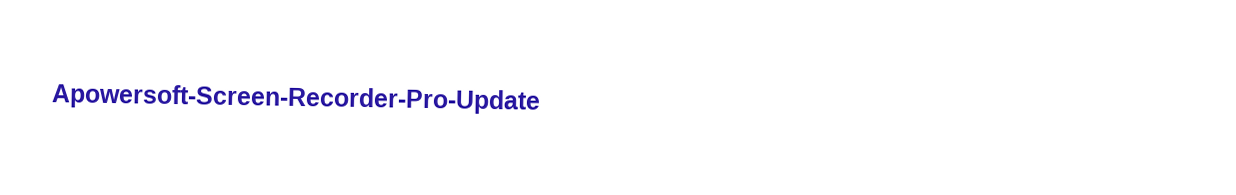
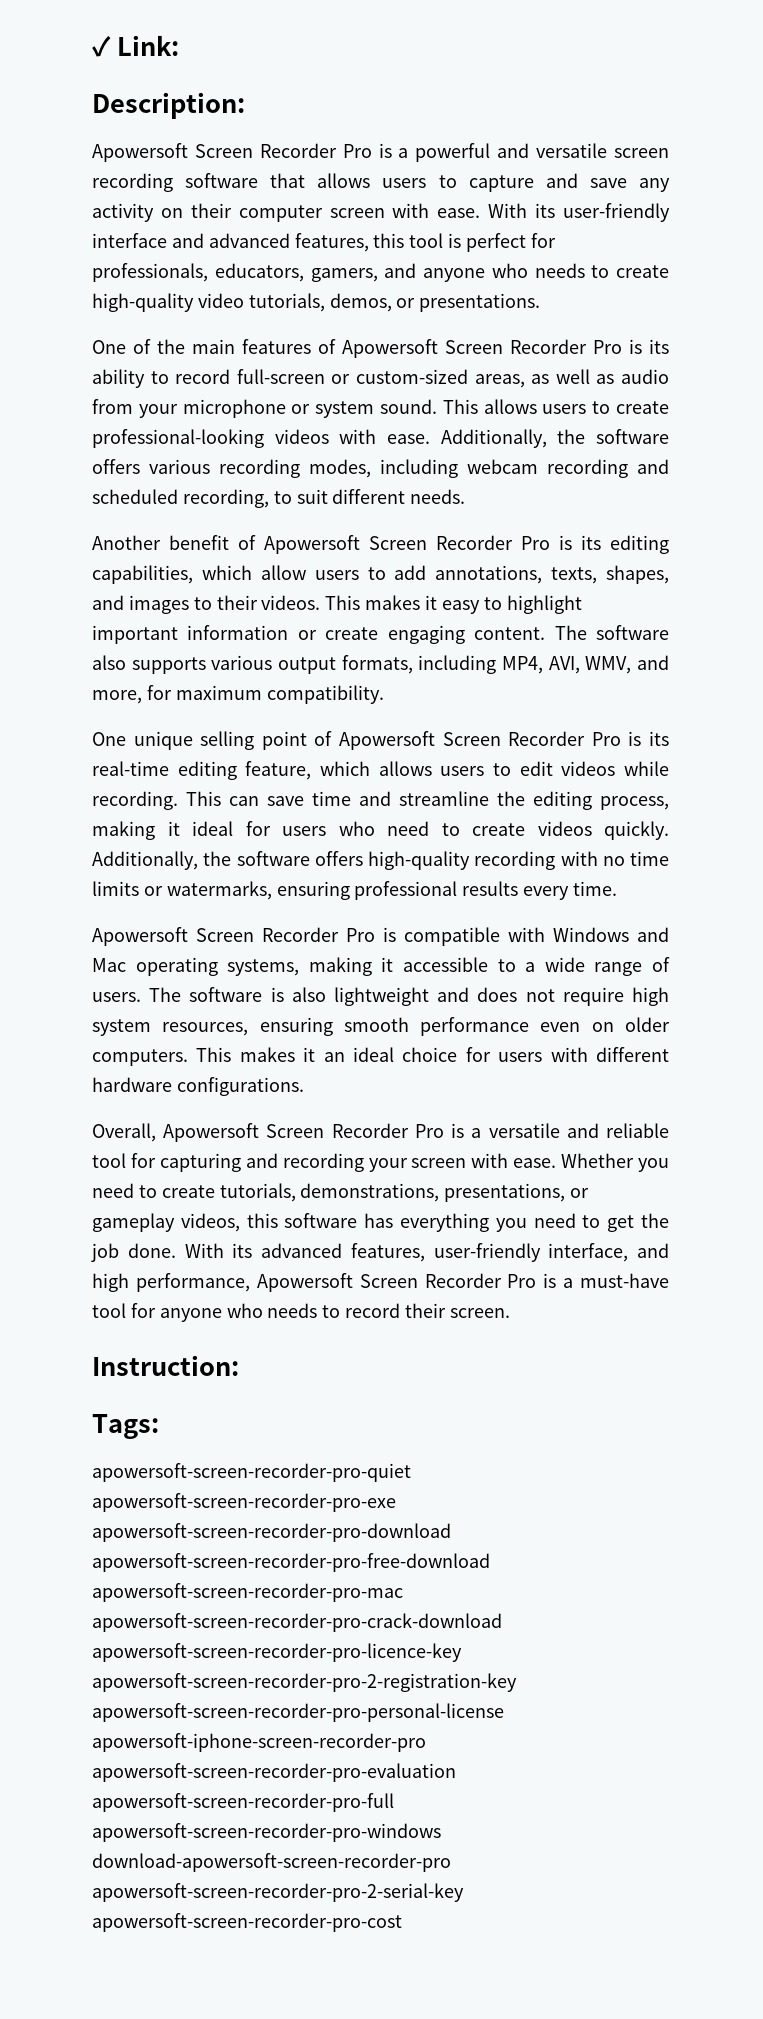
[51,83,541,115] Apowersoft-Screen-Recorder-Pro-Update -> [92,35,179,57] [92,92,245,119] [92,143,670,162] [92,173,670,192] [92,203,671,222] [92,233,556,252] [92,263,669,282] [92,293,541,312] [92,339,669,358] [92,369,670,388] [92,399,669,418] [92,429,670,448] [92,459,669,478] [92,489,466,508] [92,535,669,554] [92,565,669,584] [92,595,582,614] [92,625,670,644] [92,655,669,674] [92,685,384,704] [92,731,670,750] [92,761,670,780] [92,791,669,810] [92,821,669,840] [92,851,669,870] [92,881,618,900] [92,927,669,946] [92,957,671,976] [92,987,669,1006] [92,1017,670,1036] [92,1047,669,1066] [92,1077,304,1096] [92,1123,669,1142] [92,1153,669,1172] [92,1183,590,1202] [92,1213,669,1232] [91,1243,669,1262] [92,1273,669,1292] [92,1303,510,1322] [92,1355,239,1376] [92,1414,159,1439] [92,1463,411,1482] [92,1493,396,1512] [92,1523,451,1542] [92,1553,490,1572] [92,1583,403,1602] [92,1613,502,1632] [92,1643,462,1662] [92,1673,517,1692] [92,1703,504,1722] [92,1733,426,1752] [92,1763,456,1782] [92,1793,394,1812] [92,1823,441,1842] [92,1853,451,1872] [92,1883,464,1902] [92,1913,402,1932] ✓ Link: // Description: // Apowersoft Screen Recorder Pro is a powerful and versatile screen recording software that allows users to capture and save any activity on their computer screen with ease. With its user-friendly interface and advanced features, this tool is perfect for professionals, educators, gamers, and anyone who needs to create high-quality video tutorials, demos, or presentations. // One of the main features of Apowersoft Screen Recorder Pro is its ability to record full-screen or custom-sized areas, as well as audio from your microphone or system sound. This allows users to create professional-looking videos with ease. Additionally, the software offers various recording modes, including webcam recording and scheduled recording, to suit different needs. // Another benefit of Apowersoft Screen Recorder Pro is its editing capabilities, which allow users to add annotations, texts, shapes, and images to their videos. This makes it easy to highlight important information or create engaging content. The software also supports various output formats, including MP4, AVI, WMV, and more, for maximum compatibility. // One unique selling point of Apowersoft Screen Recorder Pro is its real-time editing feature, which allows users to edit videos while recording. This can save time and streamline the editing process, making it ideal for users who need to create videos quickly. Additionally, the software offers high-quality recording with no time limits or watermarks, ensuring professional results every time. // Apowersoft Screen Recorder Pro is compatible with Windows and Mac operating systems, making it accessible to a wide range of users. The software is also lightweight and does not require high system resources, ensuring smooth performance even on older computers. This makes it an ideal choice for users with different hardware configurations. // Overall, Apowersoft Screen Recorder Pro is a versatile and reliable tool for capturing and recording your screen with ease. Whether you need to create tutorials, demonstrations, presentations, or gameplay videos, this software has everything you need to get the job done. With its advanced features, user-friendly interface, and high performance, Apowersoft Screen Recorder Pro is a must-have tool for anyone who needs to record their screen. // Instruction: // Tags: // apowersoft-screen-recorder-pro-quiet apowersoft-screen-recorder-pro-exe apowersoft-screen-recorder-pro-download apowersoft-screen-recorder-pro-free-download apowersoft-screen-recorder-pro-mac apowersoft-screen-recorder-pro-crack-download apowersoft-screen-recorder-pro-licence-key apowersoft-screen-recorder-pro-2-registration-key apowersoft-screen-recorder-pro-personal-license apowersoft-iphone-screen-recorder-pro apowersoft-screen-recorder-pro-evaluation apowersoft-screen-recorder-pro-full apowersoft-screen-recorder-pro-windows download-apowersoft-screen-recorder-pro apowersoft-screen-recorder-pro-2-serial-key apowersoft-screen-recorder-pro-cost

